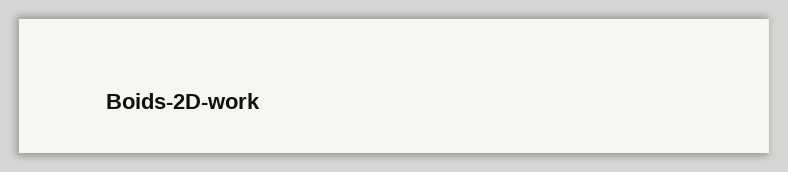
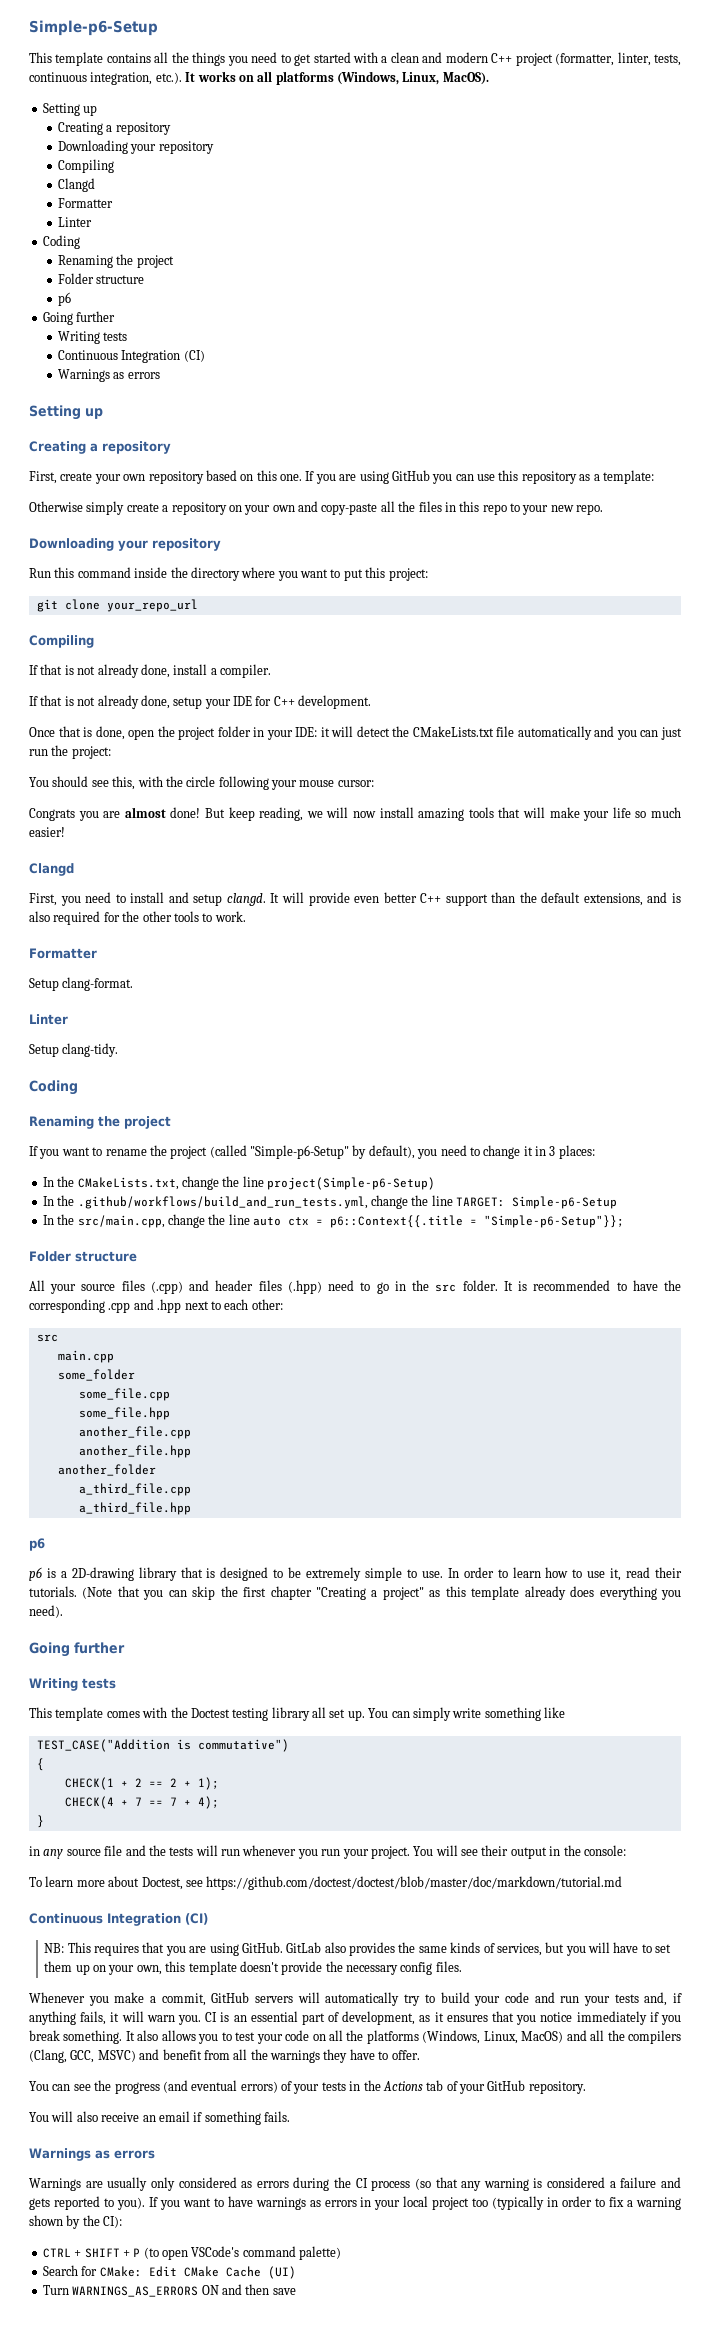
[106,93,260,109] Boids-2D-work -> [29,20,158,36] [29,52,681,66] [29,71,489,85] [42,103,98,116] [58,122,171,135] [58,140,214,154] [58,159,115,173] [58,178,96,192] [58,198,114,208] [58,217,93,227] [42,235,80,249] [58,254,174,268] [58,273,145,284] [58,292,72,306] [42,311,116,325] [58,331,128,344] [58,350,205,363] [58,369,160,382] [29,405,103,420] [29,441,171,454] [29,470,654,484] [29,501,604,515] [29,538,221,551] [29,567,428,581] [36,599,198,612] [29,635,94,648] [29,664,271,678] [29,695,372,709] [29,726,682,740] [29,745,111,759] [29,776,374,790] [29,807,682,821] [29,827,65,837] [29,863,74,876] [29,892,681,906] [29,911,246,925] [29,948,97,959] [29,977,134,991] [29,1014,68,1025] [29,1043,119,1057] [29,1080,78,1095] [29,1116,171,1129] [29,1145,595,1159] [42,1176,435,1190] [42,1195,617,1209] [42,1214,624,1228] [29,1251,137,1262] [29,1280,681,1294] [29,1299,283,1313] [36,1334,58,1342] [57,1350,114,1363] [57,1369,135,1381] [78,1388,170,1401] [78,1407,170,1420] [78,1426,191,1439] [78,1445,191,1458] [57,1464,156,1476] [78,1483,191,1496] [78,1502,191,1515] [29,1538,45,1551] [29,1567,682,1581] [29,1586,682,1600] [29,1605,63,1618] [29,1642,125,1657] [29,1678,116,1691] [29,1707,565,1721] [36,1739,289,1752] [36,1758,44,1771] [64,1777,219,1790] [64,1796,219,1809] [36,1815,44,1828] [29,1845,626,1859] [29,1876,623,1890] [29,1913,208,1926] [44,1942,672,1956] [44,1961,462,1975] [29,1992,683,2006] [29,2011,681,2025] [29,2030,681,2044] [29,2049,420,2063] [29,2080,586,2094] [29,2111,290,2125] [29,2148,155,2161] [29,2177,682,2191] [29,2196,681,2210] [29,2215,123,2229] [42,2246,342,2260] [42,2265,296,2279] [42,2284,296,2297] Simple-p6-Setup // This template contains all the things you need to get started with a clean and modern C++ project (formatter, linter, tests, continuous integration, etc.). It works on all platforms (Windows, Linux, MacOS). // Setting up // Creating a repository // Downloading your repository // Compiling // Clangd // Formatter // Linter // Coding // Renaming the project // Folder structure // p6 // Going further // Writing tests // Continuous Integration (CI) // Warnings as errors // Setting up // Creating a repository // First, create your own repository based on this one. If you are using GitHub you can use this repository as a template: // Otherwise simply create a repository on your own and copy-paste all the files in this repo to your new repo. // Downloading your repository // Run this command inside the directory where you want to put this project: // git clone your_repo_url // Compiling // If that is not already done, install a compiler. // If that is not already done, setup your IDE for C++ development. // Once that is done, open the project folder in your IDE: it will detect the CMakeLists.txt file automatically and you can just run the project: // You should see this, with the circle following your mouse cursor: // Congrats you are almost done! But keep reading, we will now install amazing tools that will make your life so much easier! // Clangd // First, you need to install and setup clangd. It will provide even better C++ support than the default extensions, and is also required for the other tools to work. // Formatter // Setup clang-format. // Linter // Setup clang-tidy. // Coding // Renaming the project // If you want to rename the project (called "Simple-p6-Setup" by default), you need to change it in 3 places: // In the CMakeLists.txt, change the line project(Simple-p6-Setup) // In the .github/workflows/build_and_run_tests.yml, change the line TARGET: Simple-p6-Setup // In the src/main.cpp, change the line auto ctx = p6::Context{{.title = "Simple-p6-Setup"}}; // Folder structure // All your source files (.cpp) and header files (.hpp) need to go in the src folder. It is recommended to have the corresponding .cpp and .hpp next to each other: // src // main.cpp // some_folder // some_file.cpp // some_file.hpp // another_file.cpp // another_file.hpp // another_folder // a_third_file.cpp // a_third_file.hpp // p6 // p6 is a 2D-drawing library that is designed to be extremely simple to use. In order to learn how to use it, read their tutorials. (Note that you can skip the first chapter "Creating a project" as this template already does everything you need). // Going further // Writing tests // This template comes with the Doctest testing library all set up. You can simply write something like // TEST_CASE("Addition is commutative") // { // CHECK(1 + 2 == 2 + 1); // CHECK(4 + 7 == 7 + 4); // } // in any source file and the tests will run whenever you run your project. You will see their output in the console: // To learn more about Doctest, see https://github.com/doctest/doctest/blob/master/doc/markdown/tutorial.md // Continuous Integration (CI) // NB: This requires that you are using GitHub. GitLab also provides the same kinds of services, but you will have to set them up on your own, this template doesn't provide the necessary config files. // Whenever you make a commit, GitHub servers will automatically try to build your code and run your tests and, if anything fails, it will warn you. CI is an essential part of development, as it ensures that you notice immediately if you break something. It also allows you to test your code on all the platforms (Windows, Linux, MacOS) and all the compilers (Clang, GCC, MSVC) and benefit from all the warnings they have to offer. // You can see the progress (and eventual errors) of your tests in the Actions tab of your GitHub repository. // You will also receive an email if something fails. // Warnings as errors // Warnings are usually only considered as errors during the CI process (so that any warning is considered a failure and gets reported to you). If you want to have warnings as errors in your local project too (typically in order to fix a warning shown by the CI): // CTRL + SHIFT + P (to open VSCode's command palette) // Search for CMake: Edit CMake Cache (UI) // Turn WARNINGS_AS_ERRORS ON and then save

